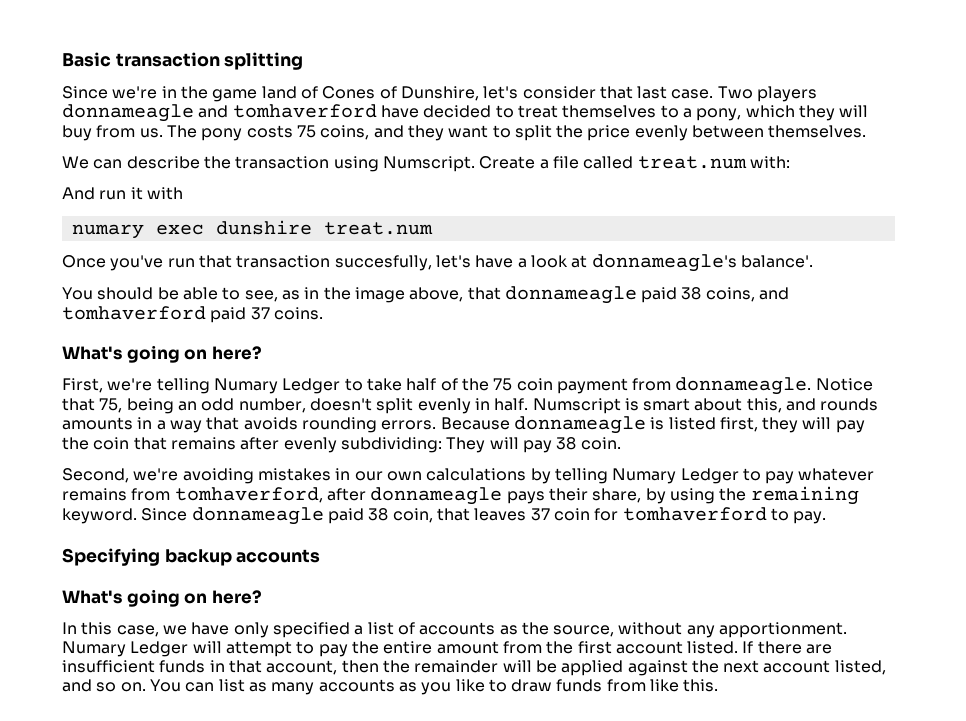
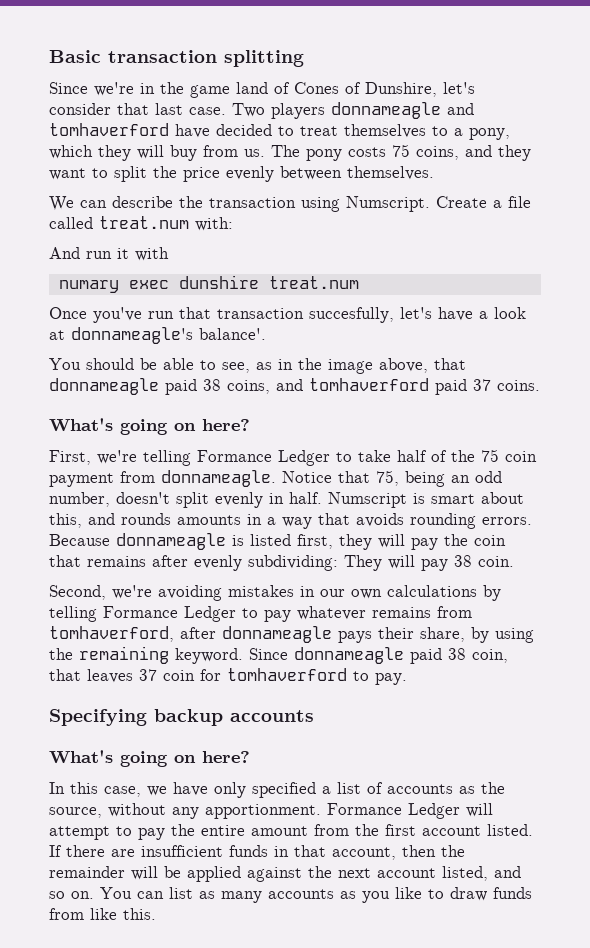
[213,378,278,394] Numary -> [197,450,272,462] Formance
[612,468,677,484] Numary -> [103,606,178,618] Formance
[62,641,126,657] Numary -> [327,803,402,815] Formance

